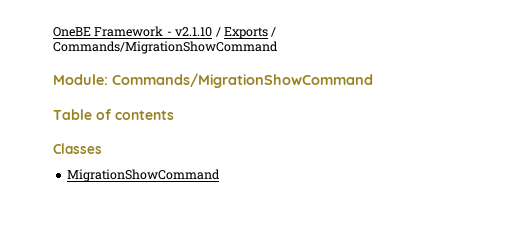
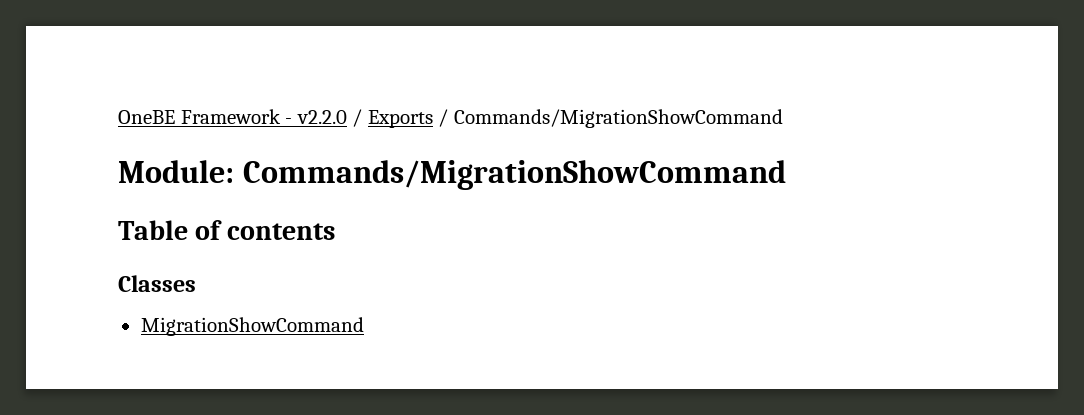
[175,27,213,37] v2.1.10 -> [296,110,347,124] v2.2.0

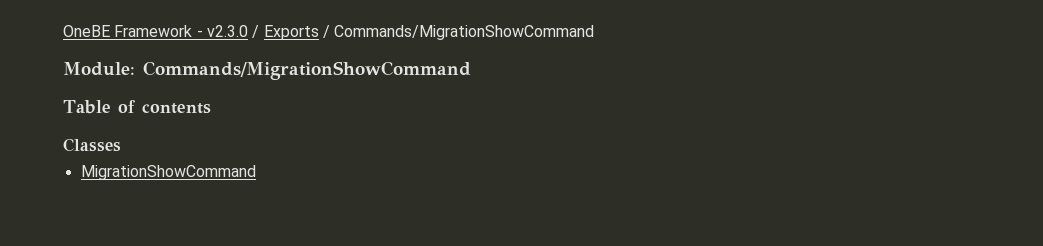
[296,110,347,124] v2.2.0 -> [206,25,248,37] v2.3.0

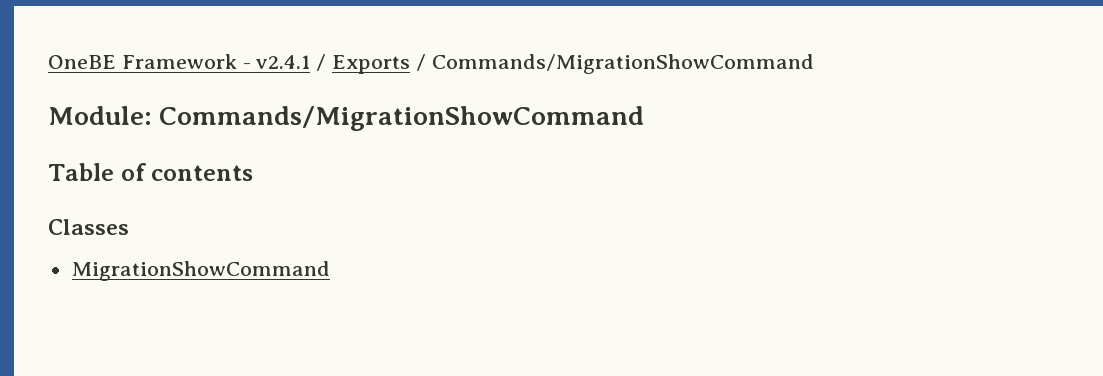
[206,25,248,37] v2.3.0 -> [256,55,311,69] v2.4.1

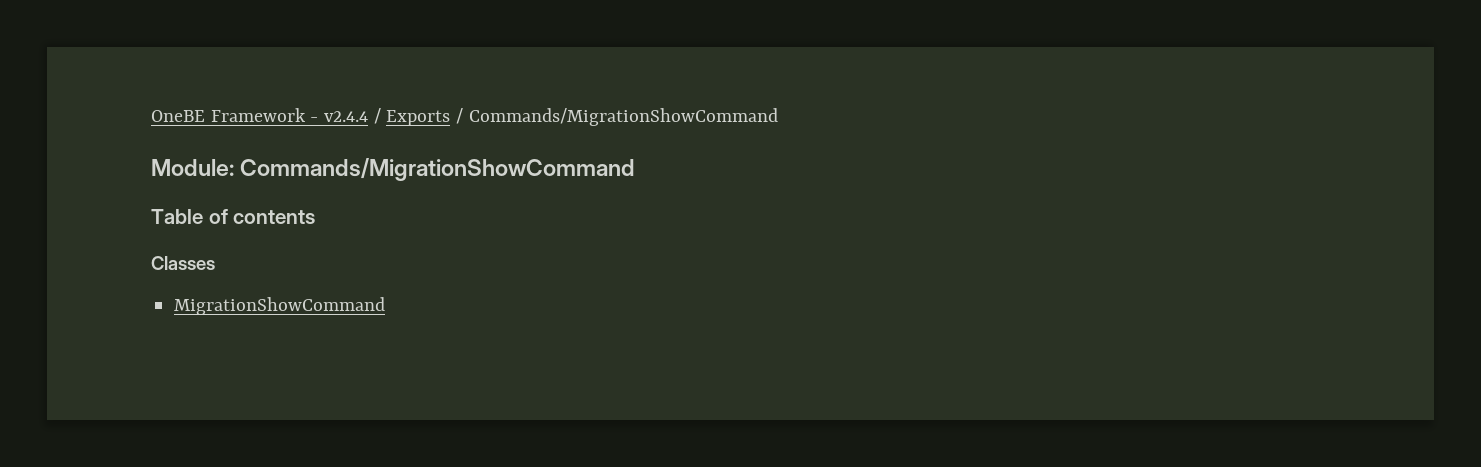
[256,55,311,69] v2.4.1 -> [324,111,369,122] v2.4.4

